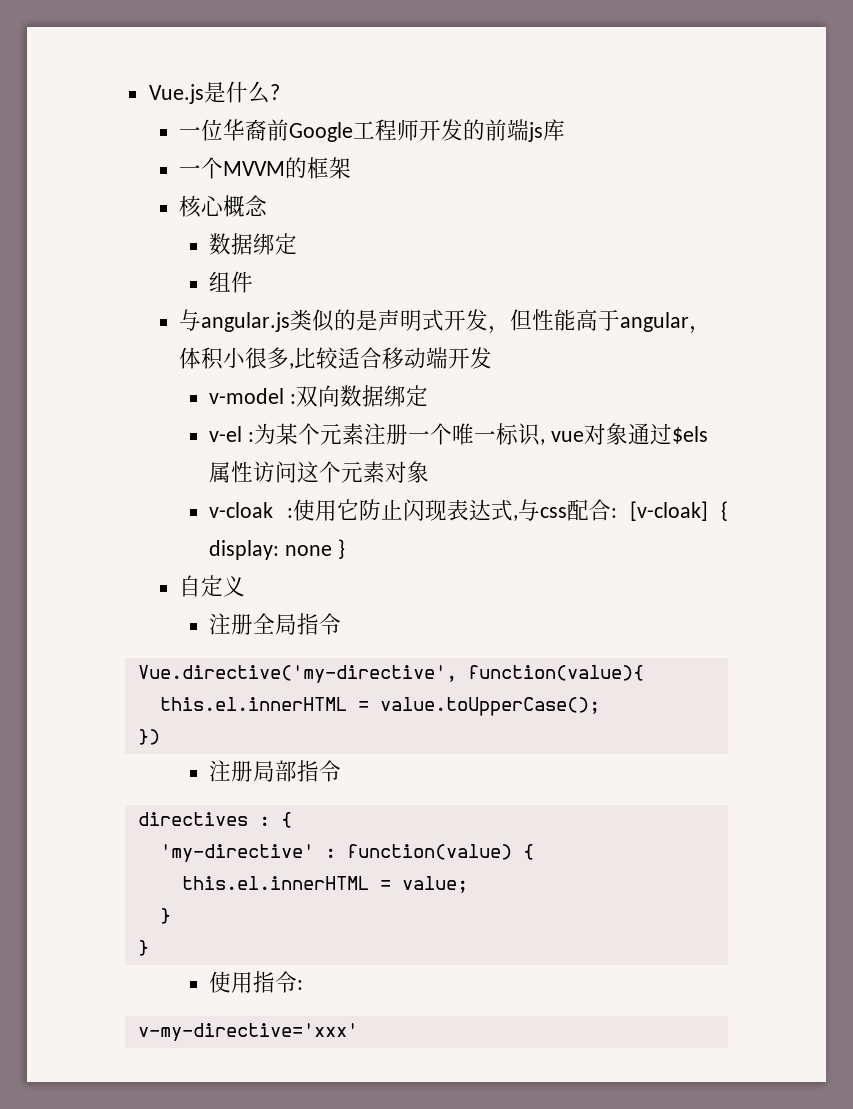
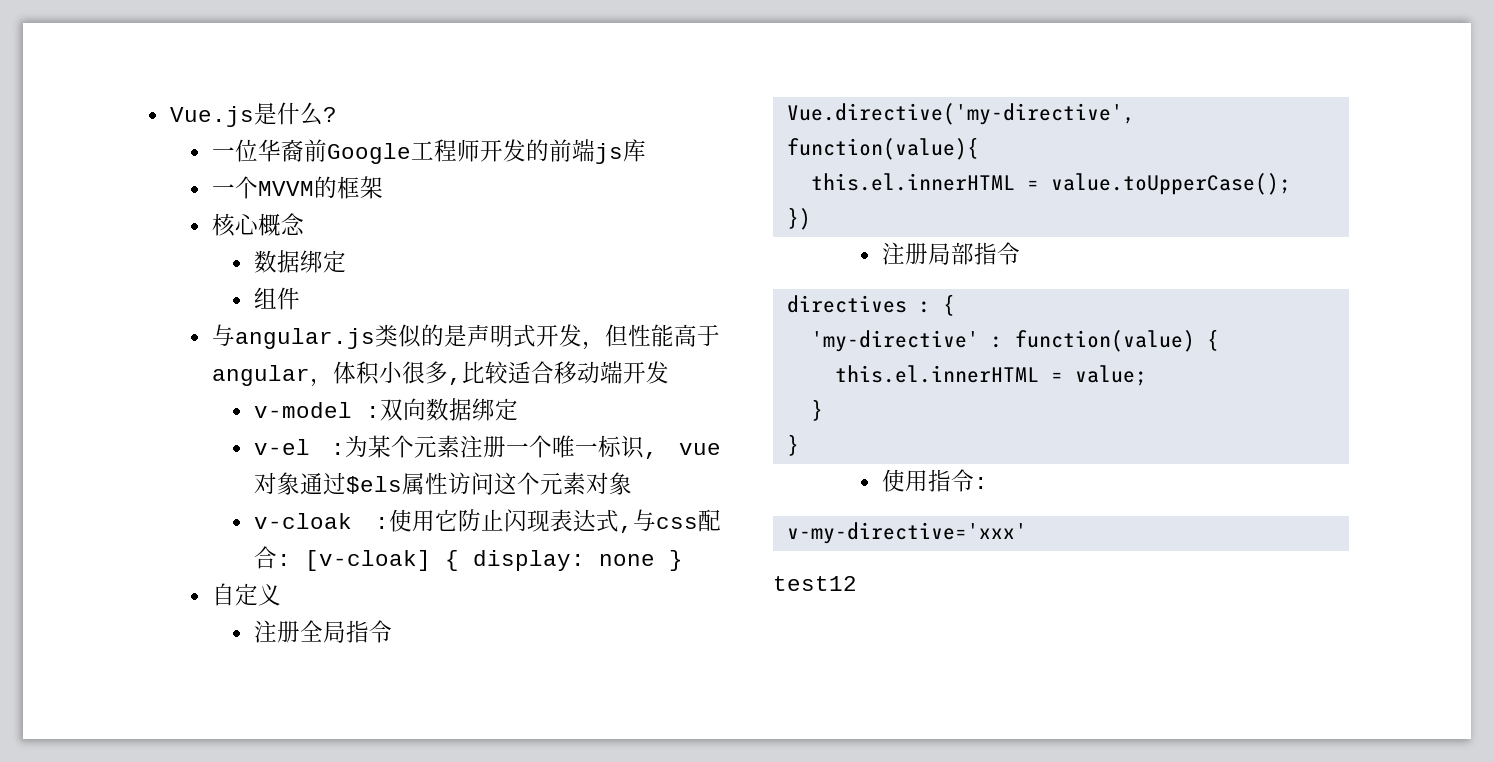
(358, 1032) none -> [773,576,857,591] // test12

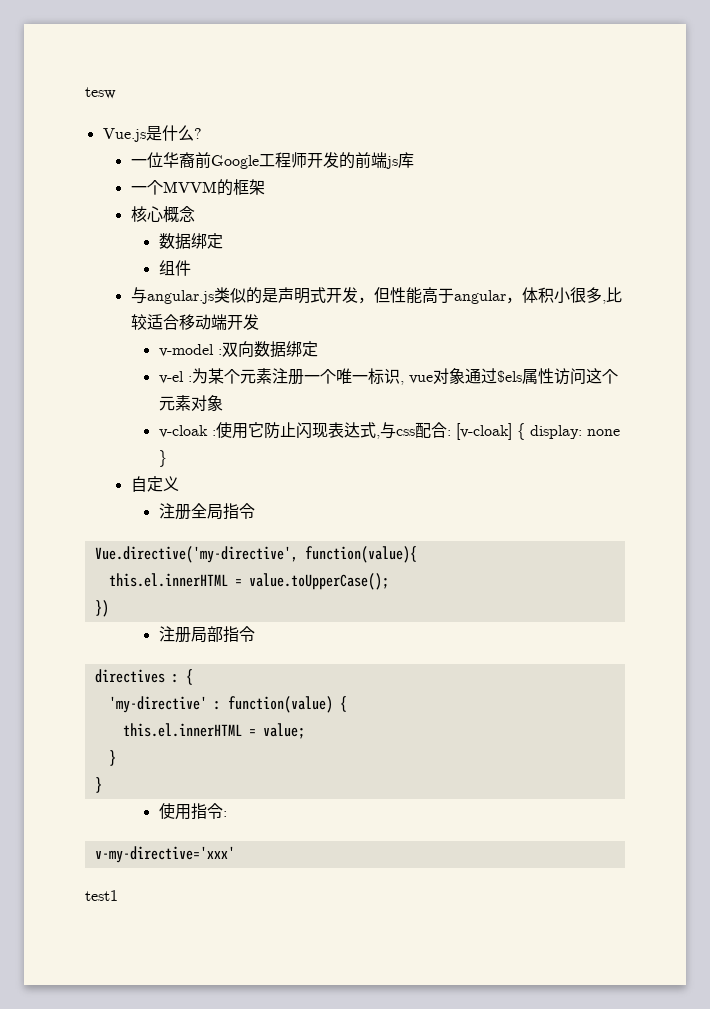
(169, 116) none -> [85,87,116,99] tesw //
[773,576,857,591] test12 -> [85,890,118,901] test1

